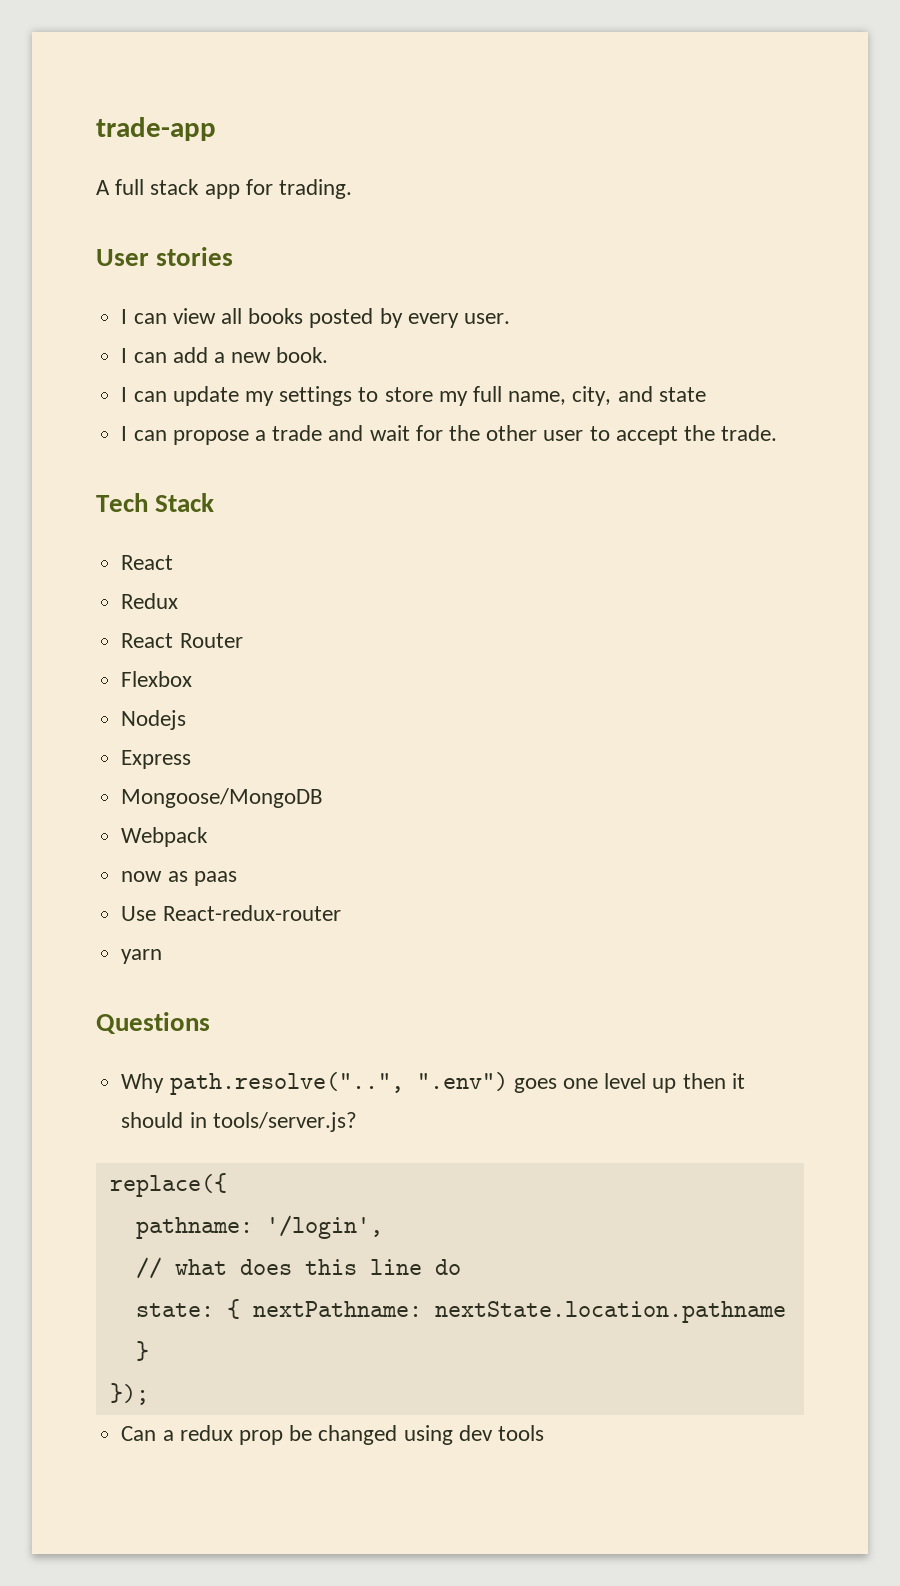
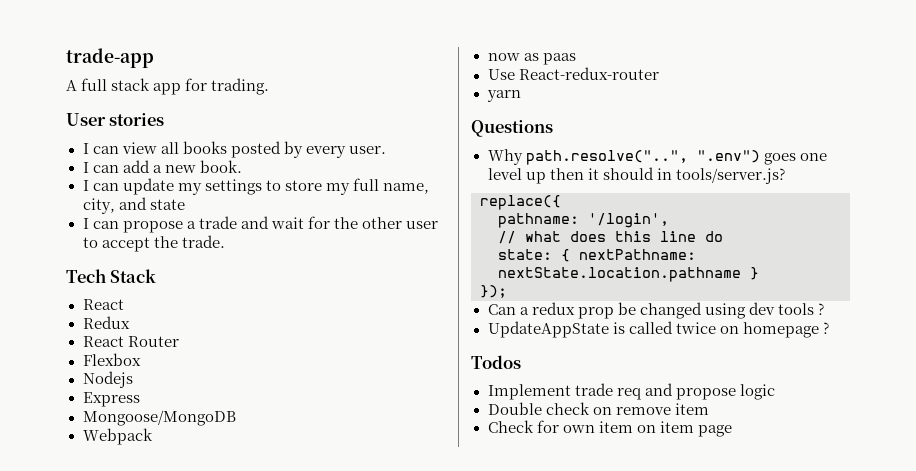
(544, 1433) none -> [817,303,824,315] [487,321,829,338] [471,355,521,369] [487,383,775,400] [487,402,709,415] [487,420,732,437] ? // UpdateAppState is called twice on homepage ? // Todos // Implement trade req and propose logic // Double check on remove item // Check for own item on item page

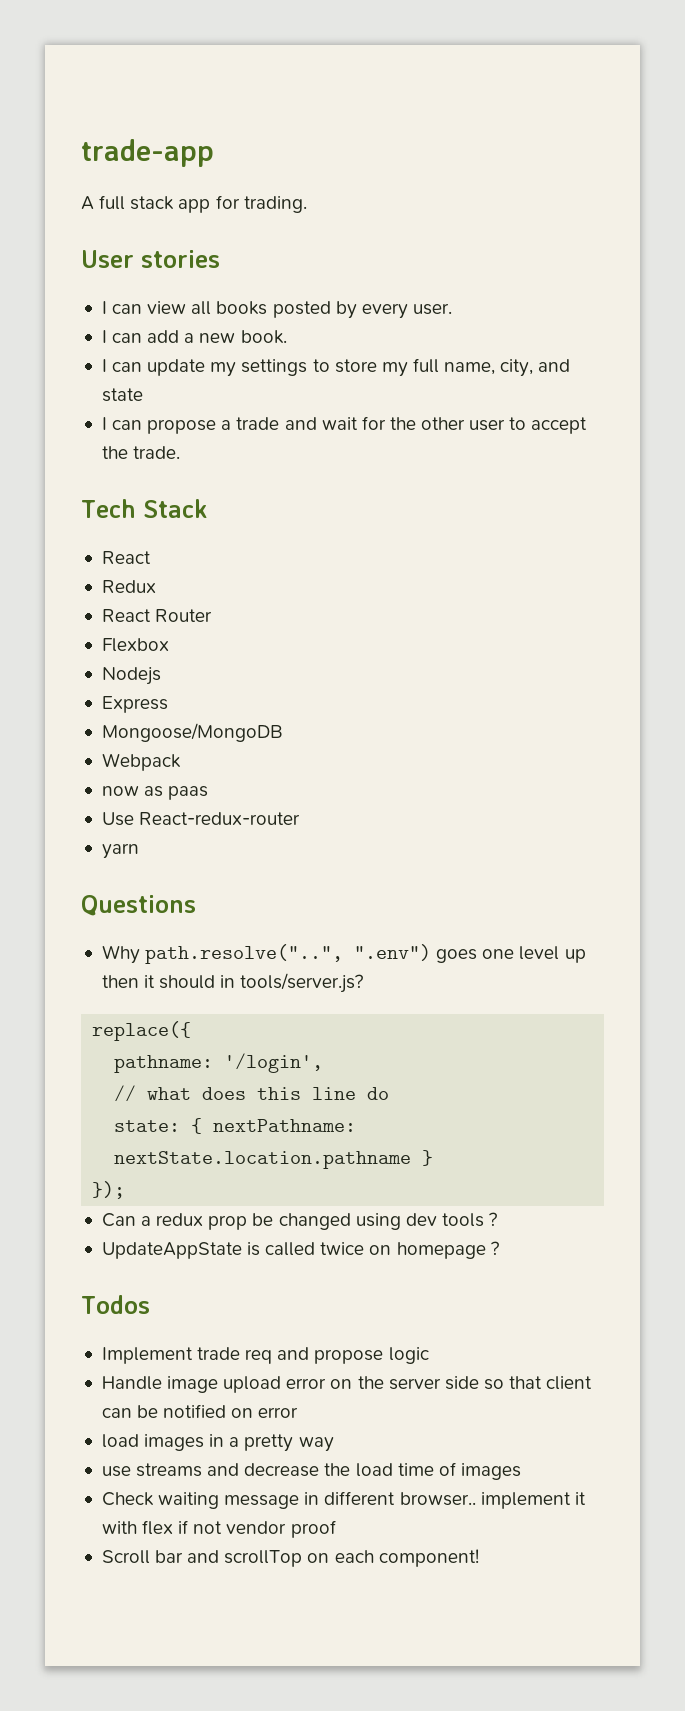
[487,402,709,415] [487,420,732,437] Double check on remove item // Check for own item on item page -> [101,1376,593,1393] [101,1404,299,1418] [101,1434,334,1452] [101,1462,521,1480] [101,1491,586,1509] [101,1520,336,1538] [101,1549,479,1567] Handle image upload error on the server side so that client can be notified on error // load images in a pretty way // use streams and decrease the load time of images // Check waiting message in different browser.. implement it with flex if not vendor proof // Scroll bar and scrollTop on each component!

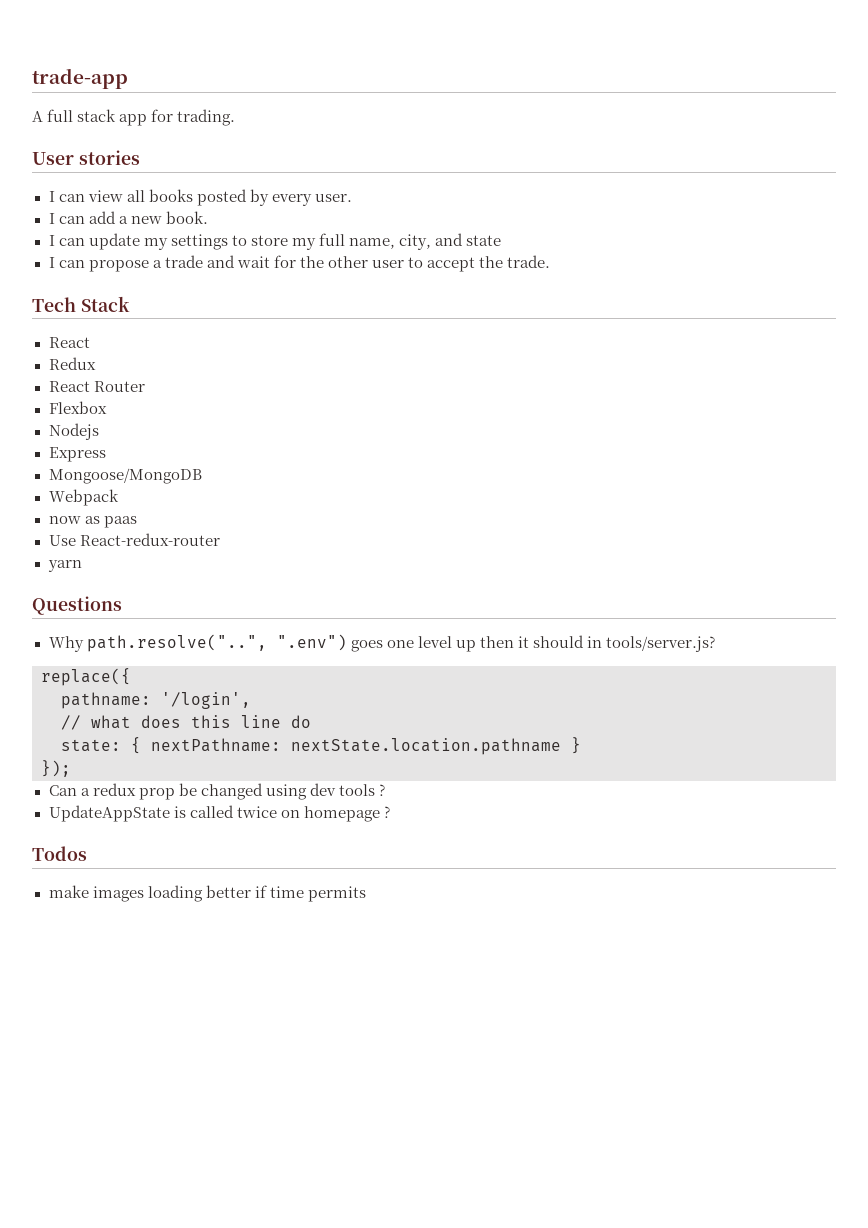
[101,1347,429,1364] [101,1376,593,1393] [101,1404,299,1418] [101,1434,334,1452] [101,1462,521,1480] [101,1491,586,1509] [101,1520,336,1538] [101,1549,479,1567] Implement trade req and propose logic // Handle image upload error on the server side so that client can be notified on error // load images in a pretty way // use streams and decrease the load time of images // Check waiting message in different browser.. implement it with flex if not vendor proof // Scroll bar and scrollTop on each component! -> [48,885,366,902] make images loading better if time permits

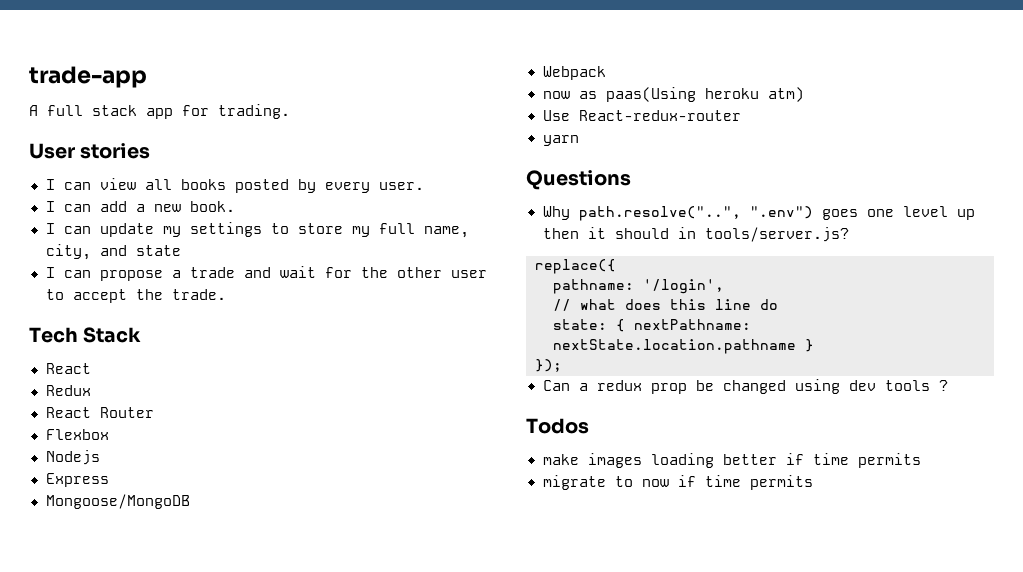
[103,516,137,528] paas -> [605,87,804,102] paas(Using heroku atm)
[48,805,390,822] // UpdateAppState is called twice on homepage ? -> (948, 385) none
(366, 894) none -> [542,475,813,490] // migrate to now if time permits

